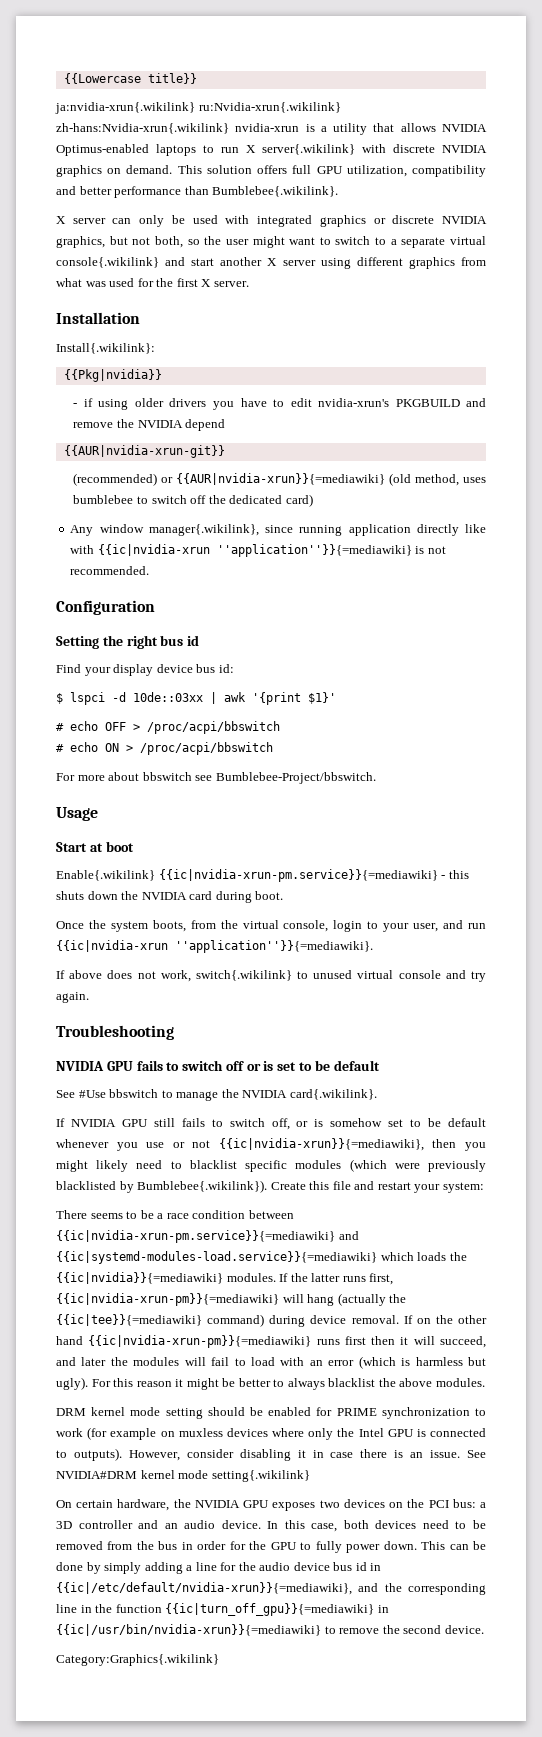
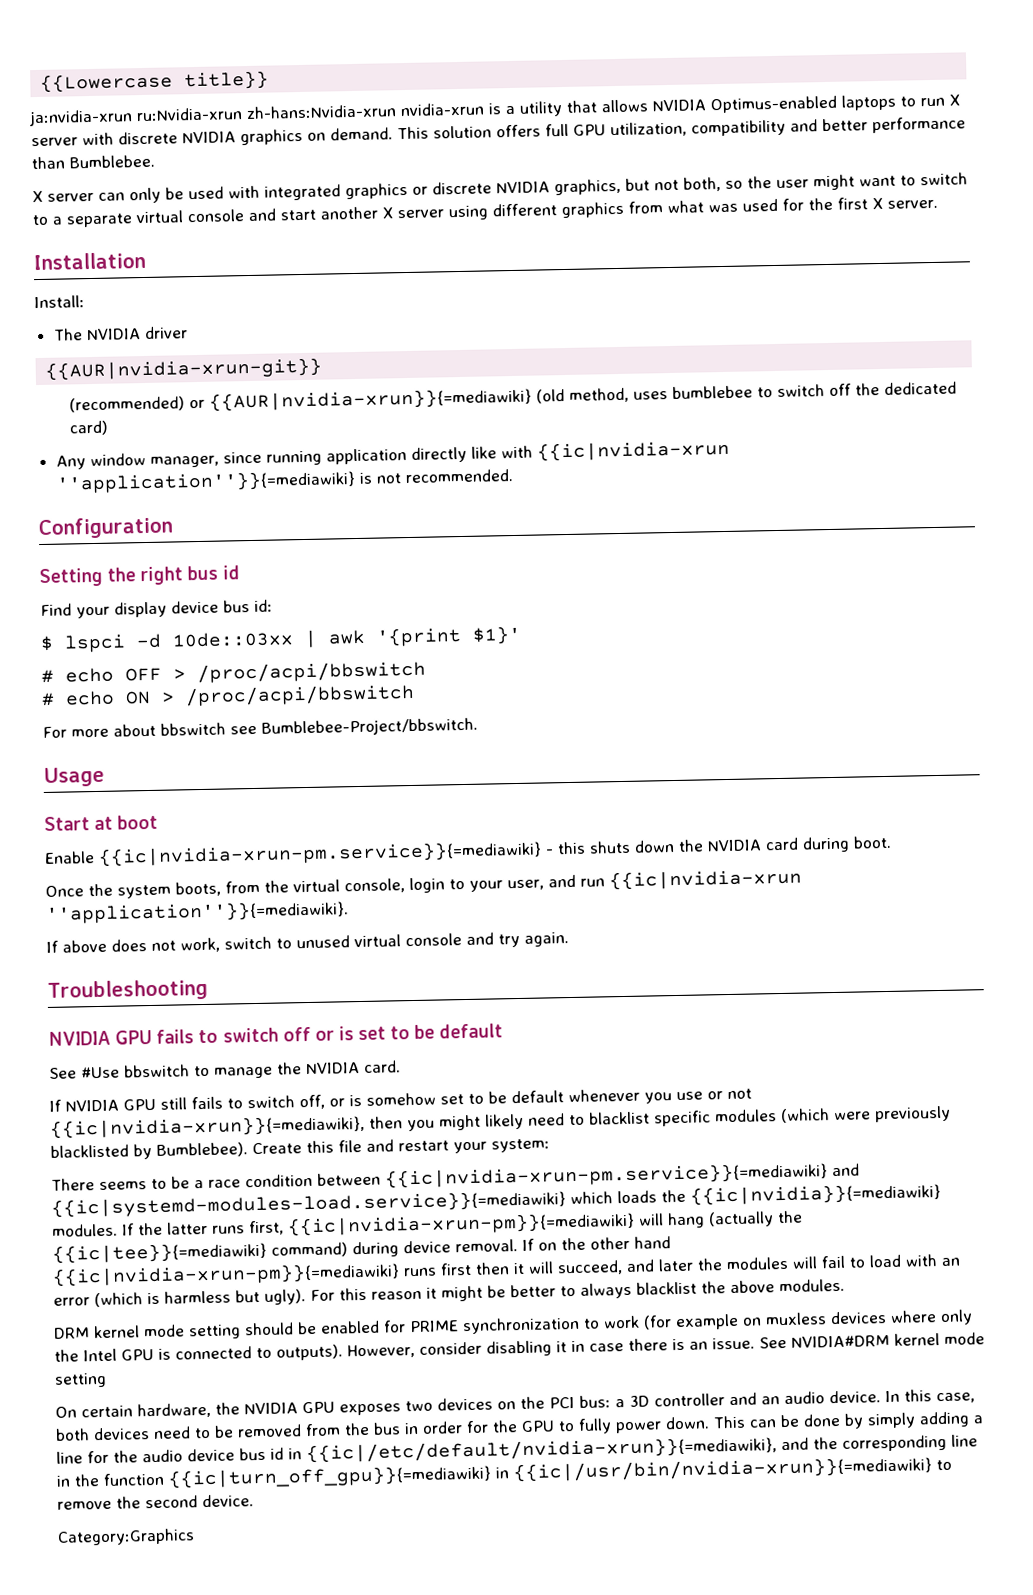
[55,102,341,114] [56,123,229,134] ja:nvidia-xrun{.wikilink} ru:Nvidia-xrun{.wikilink} zh-hans:Nvidia-xrun{.wikilink} -> [28,104,397,127] ja:nvidia-xrun ru:Nvidia-xrun zh-hans:Nvidia-xrun
[262,144,355,155] server{.wikilink} -> [31,137,78,147] server
[212,186,339,197] Bumblebee{.wikilink}. -> [69,154,155,169] Bumblebee.
[56,257,159,268] console{.wikilink} -> [187,209,244,223] console
[56,343,155,354] [63,369,162,382] [73,398,486,410] [73,419,226,431] Install{.wikilink}: // {{Pkg|nvidia}} // - if using older drivers you have to edit nvidia-xrun's PKGBUILD and remove the NVIDIA depend -> [34,295,85,309] [52,326,188,341] Install: // The NVIDIA driver
[148,524,259,536] manager{.wikilink}, -> [149,455,219,468] manager,
[56,870,155,881] Enable{.wikilink} -> [44,851,95,864] Enable
[195,970,292,981] switch{.wikilink} -> [224,936,272,950] switch
[289,1089,377,1100] card{.wikilink}. -> [363,1060,401,1073] card.
[137,1180,268,1193] Bumblebee{.wikilink}). -> [156,1142,248,1158] Bumblebee).
[211,1470,310,1482] setting{.wikilink} -> [54,1372,107,1388] setting
[56,1654,219,1666] Category:Graphics{.wikilink} -> [57,1528,195,1546] Category:Graphics

